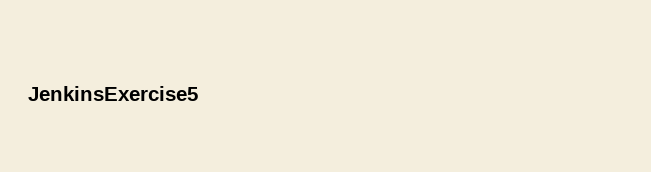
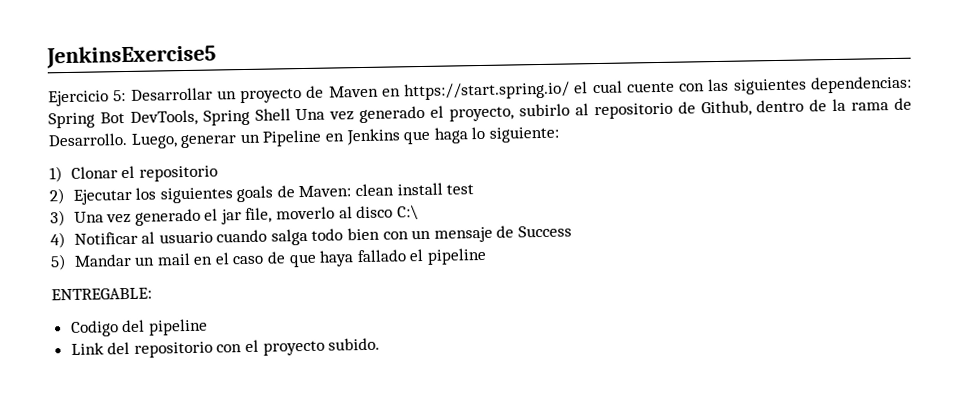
(198, 93) none -> [48,75,912,107] [48,97,913,129] [48,126,560,149] [49,165,218,183] [49,182,475,205] [50,205,419,227] [50,225,572,249] [50,247,487,271] [51,287,152,301] [69,318,208,337] [70,337,381,358] // Ejercicio 5: Desarrollar un proyecto de Maven en https://start.spring.io/ el cual cuente con las siguientes dependencias: Spring Bot DevTools, Spring Shell Una vez generado el proyecto, subirlo al repositorio de Github, dentro de la rama de Desarrollo. Luego, generar un Pipeline en Jenkins que haga lo siguiente: // 1) Clonar el repositorio // 2) Ejecutar los siguientes goals de Maven: clean install test // 3) Una vez generado el jar file, moverlo al disco C:\ // 4) Notificar al usuario cuando salga todo bien con un mensaje de Success // 5) Mandar un mail en el caso de que haya fallado el pipeline // ENTREGABLE: // Codigo del pipeline // Link del repositorio con el proyecto subido.

